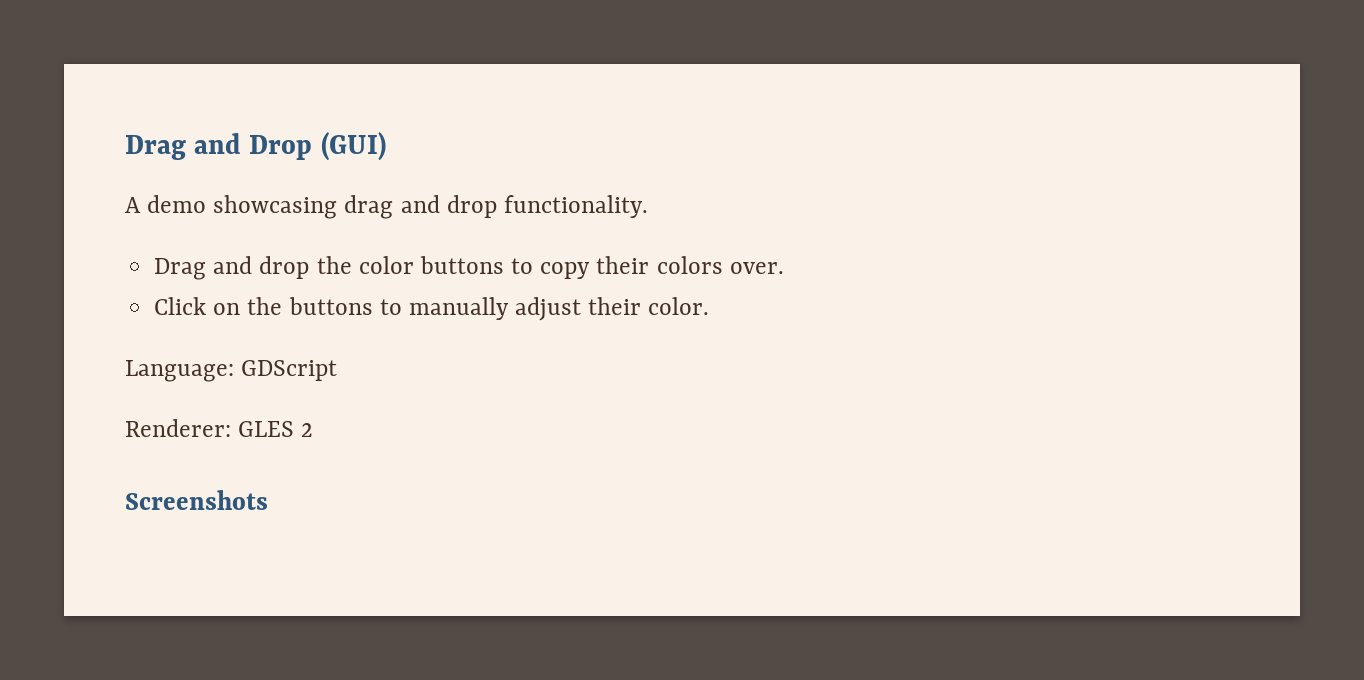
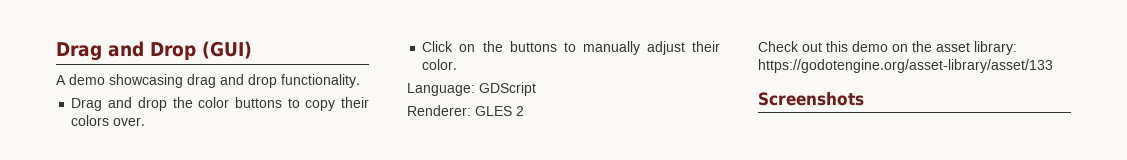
(314, 430) none -> [758,41,1017,55] [758,59,1053,73] // Check out this demo on the asset library: https://godotengine.org/asset-library/asset/133

